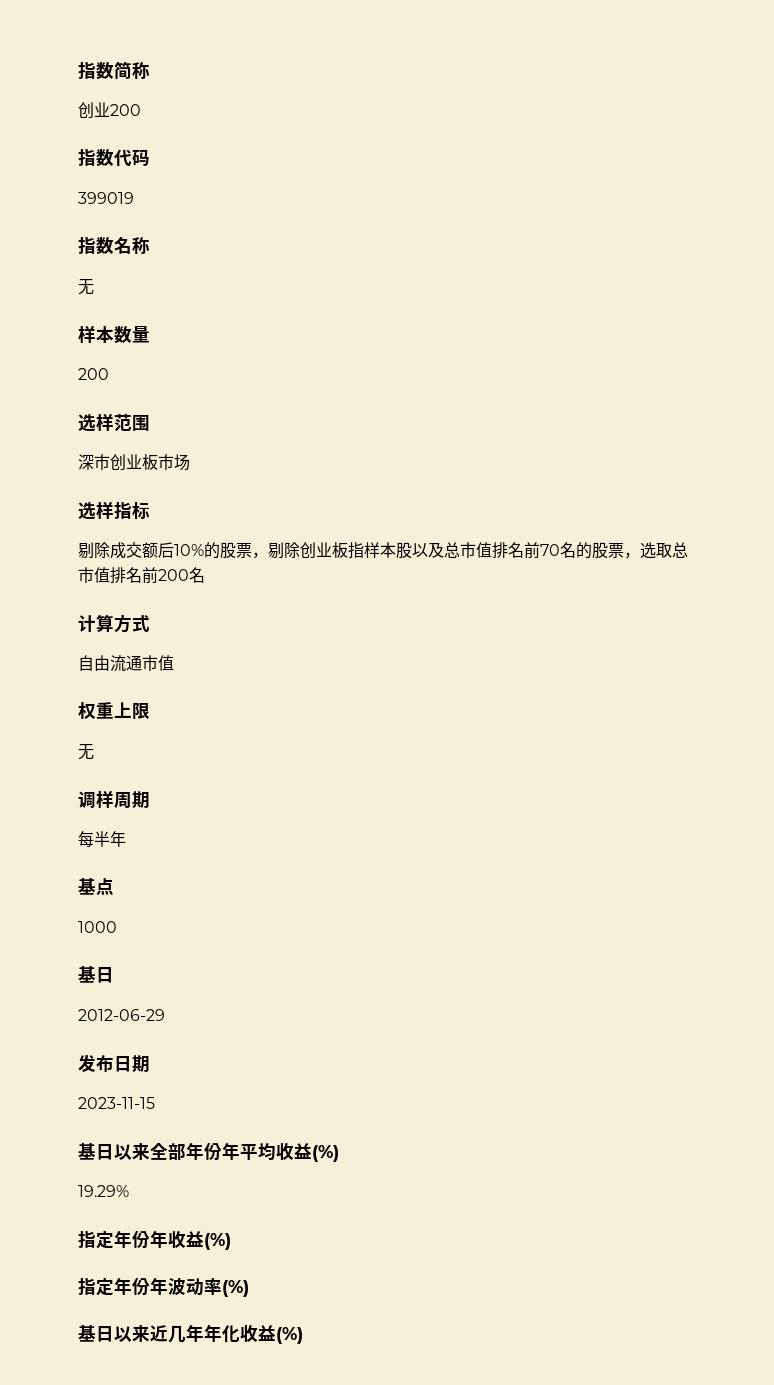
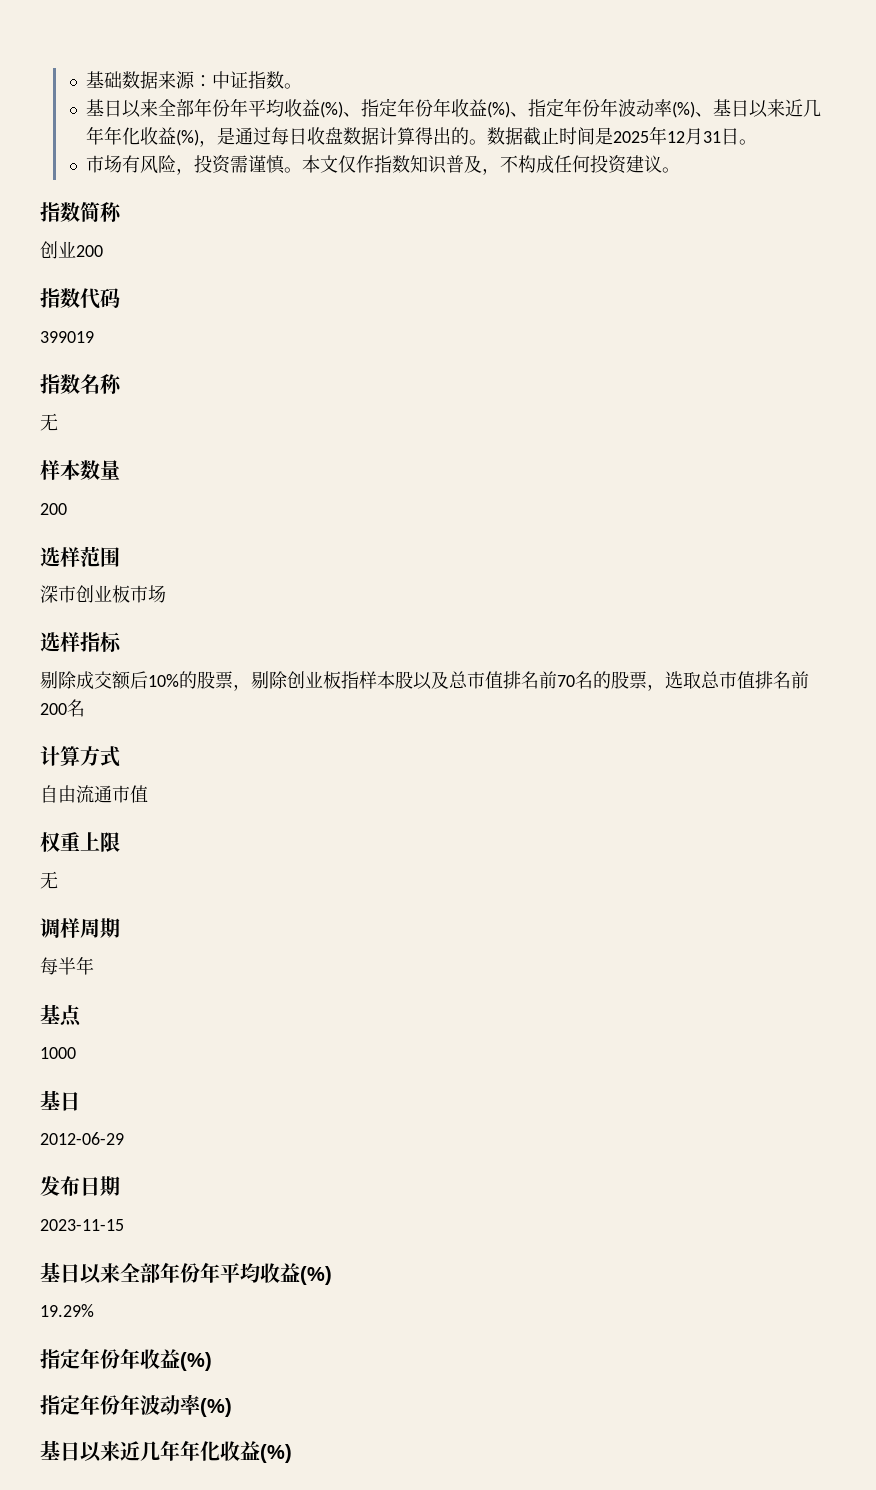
(78, 70) none -> [85,71,302,89] [85,98,821,118] [85,126,757,147] [85,155,680,175] 基础数据来源：中证指数。 // 基日以来全部年份年平均收益(%)、指定年份年收益(%)、指定年份年波动率(%)、基日以来近几年年化收益(%)，是通过每日收盘数据计算得出的。数据截止时间是2025年12月31日。 // 市场有风险，投资需谨慎。本文仅作指数知识普及，不构成任何投资建议。 //

